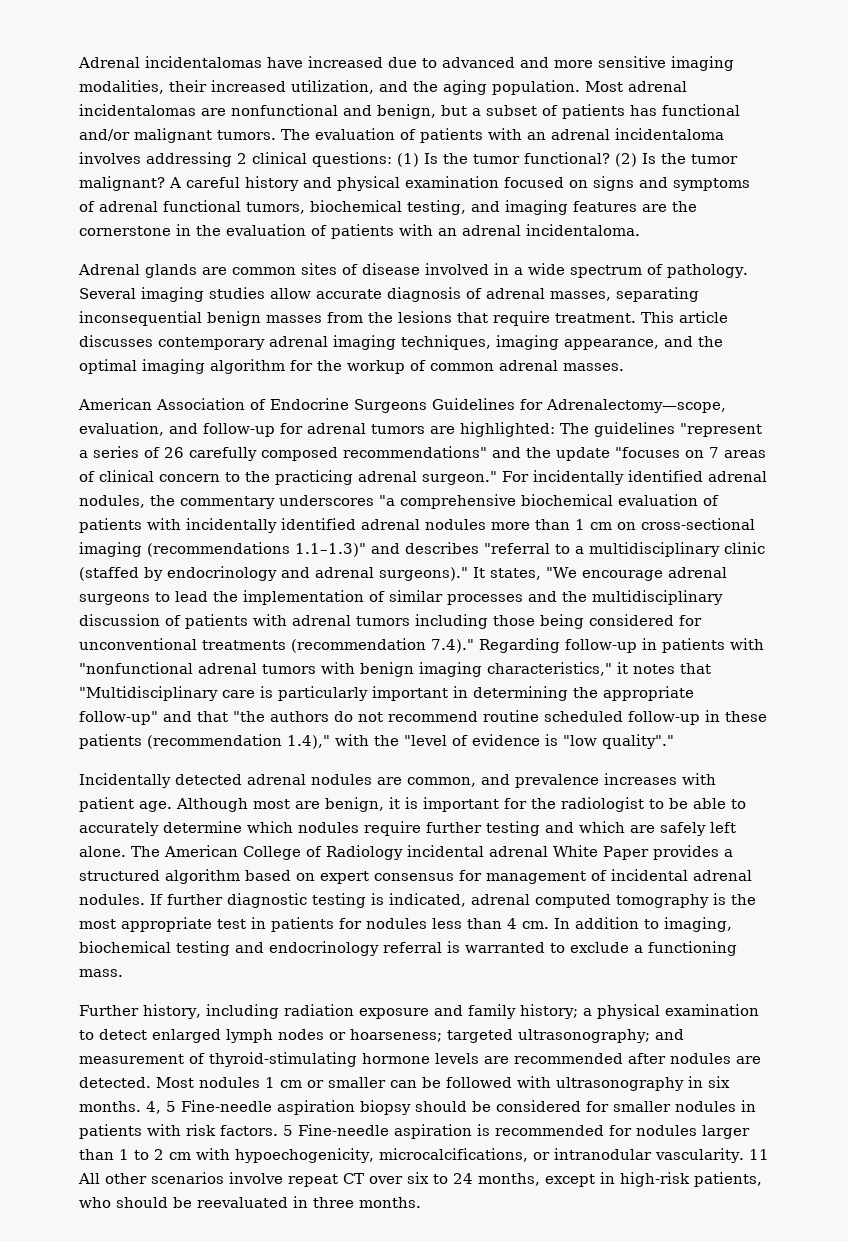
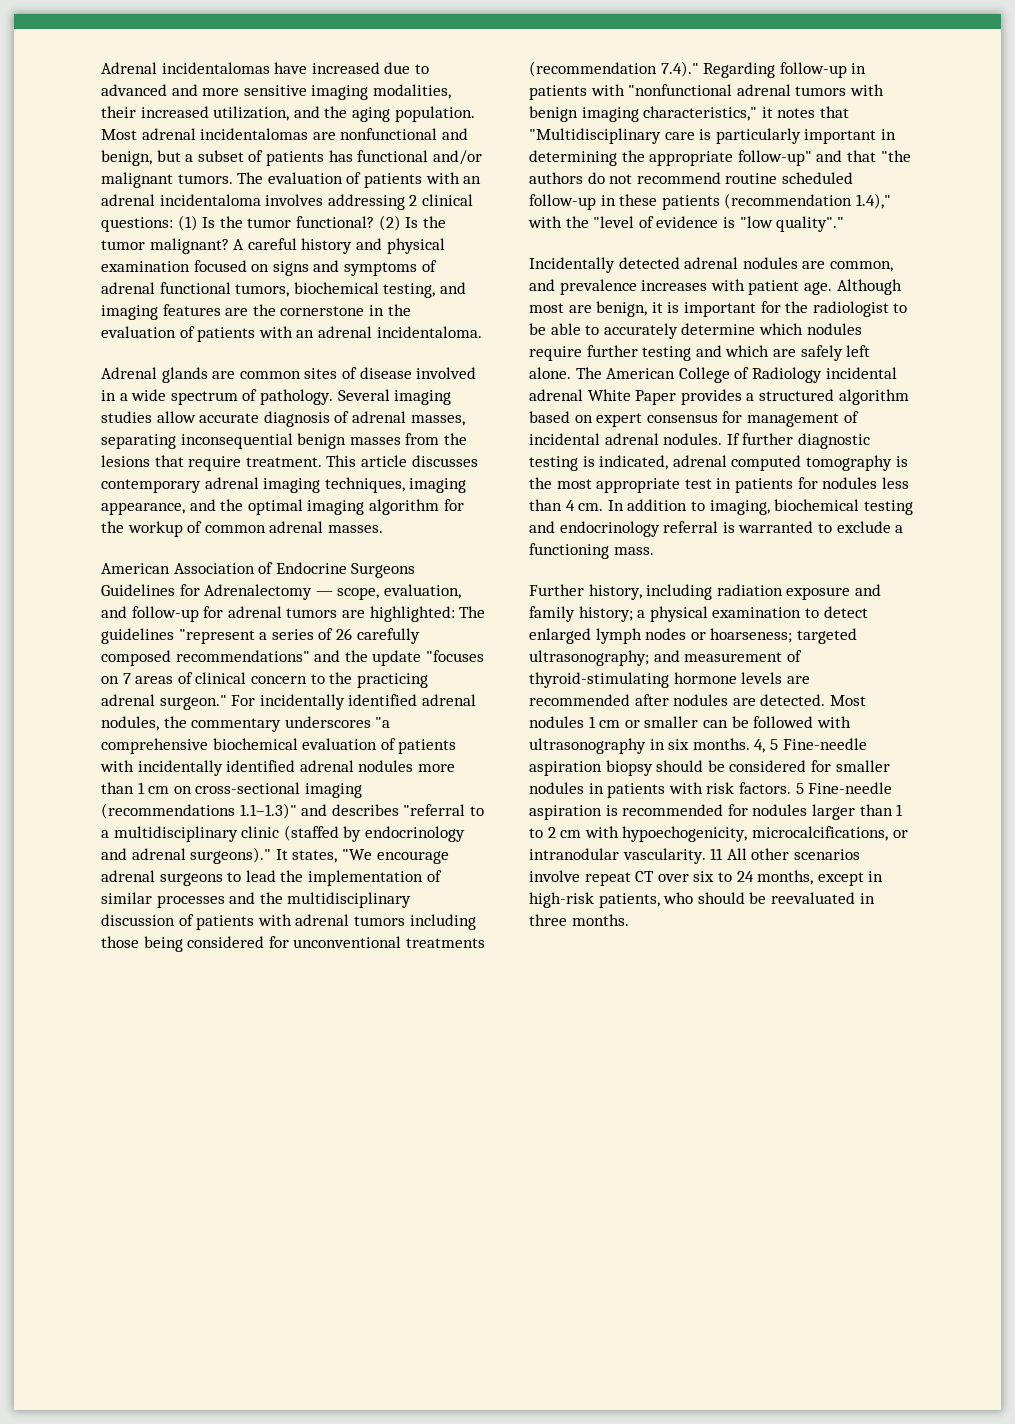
[546,399,726,413] Adrenalectomy—scope, -> [204,584,380,600] Adrenalectomy — scope,

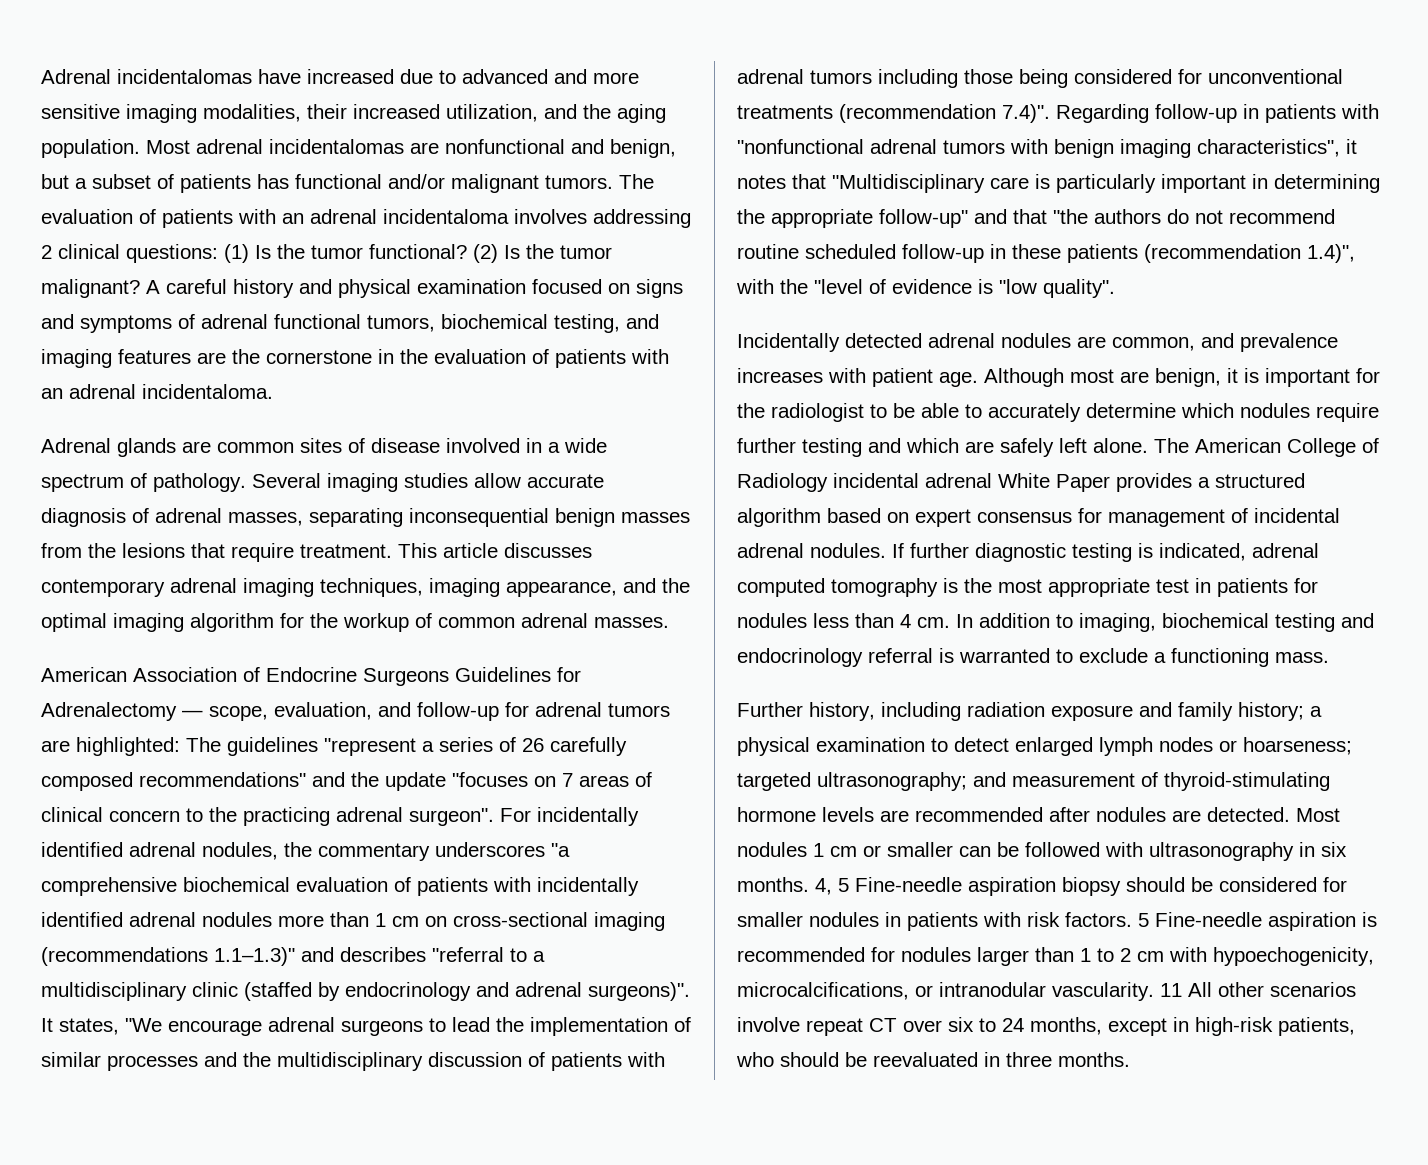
[159,695,227,710] surgeon." -> [409,808,494,826] surgeon".
[190,847,272,864] surgeons)." -> [588,982,690,1001] surgeons)".
[660,61,699,77] 7.4)." -> [1002,104,1050,123] 7.4)".
[643,106,758,121] characteristics," -> [1197,139,1340,157] characteristics",
[855,193,891,209] 1.4)," -> [1307,244,1355,263] 1.4)",
[776,216,845,232] quality"." -> [1043,279,1115,298] quality".

